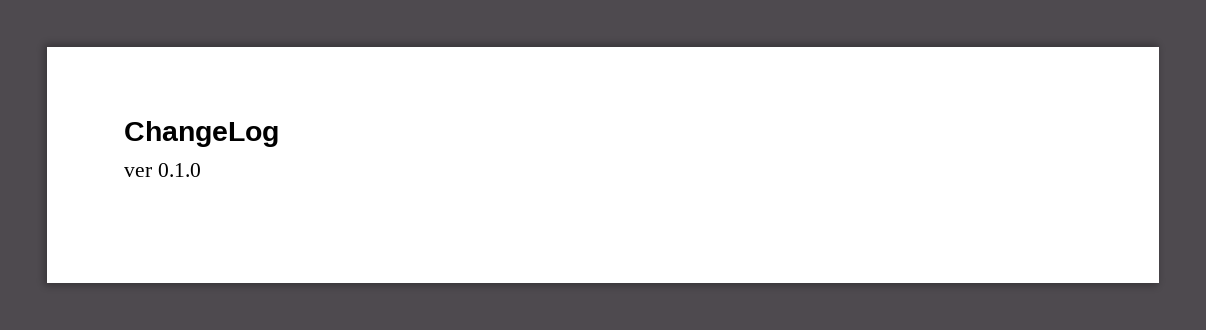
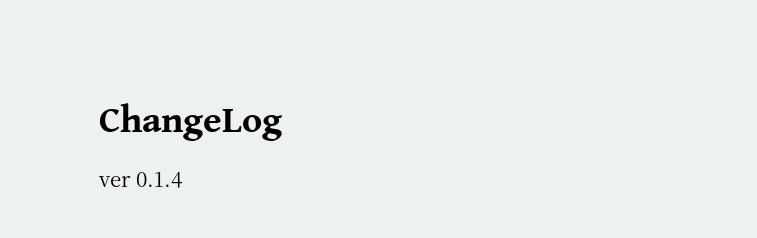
[157,163,201,177] 0.1.0 -> [135,172,182,188] 0.1.4

